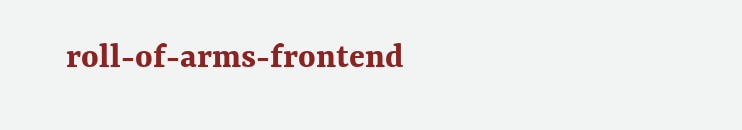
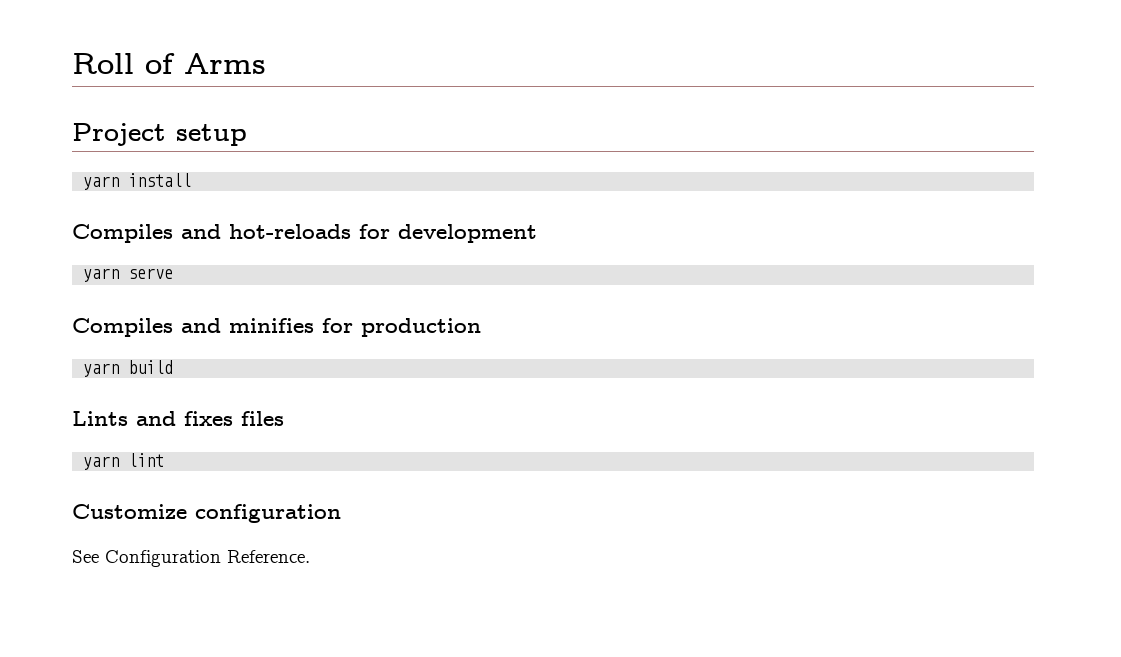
[66,43,404,67] roll-of-arms-frontend -> [72,53,266,74] [72,123,247,146] [83,173,192,190] [72,224,537,243] [83,268,174,282] [72,318,481,337] [83,360,174,377] [72,411,284,426] [83,453,165,470] [72,504,341,523] [72,550,310,567] Roll of Arms // Project setup // yarn install // Compiles and hot-reloads for development // yarn serve // Compiles and minifies for production // yarn build // Lints and fixes files // yarn lint // Customize configuration // See Configuration Reference.

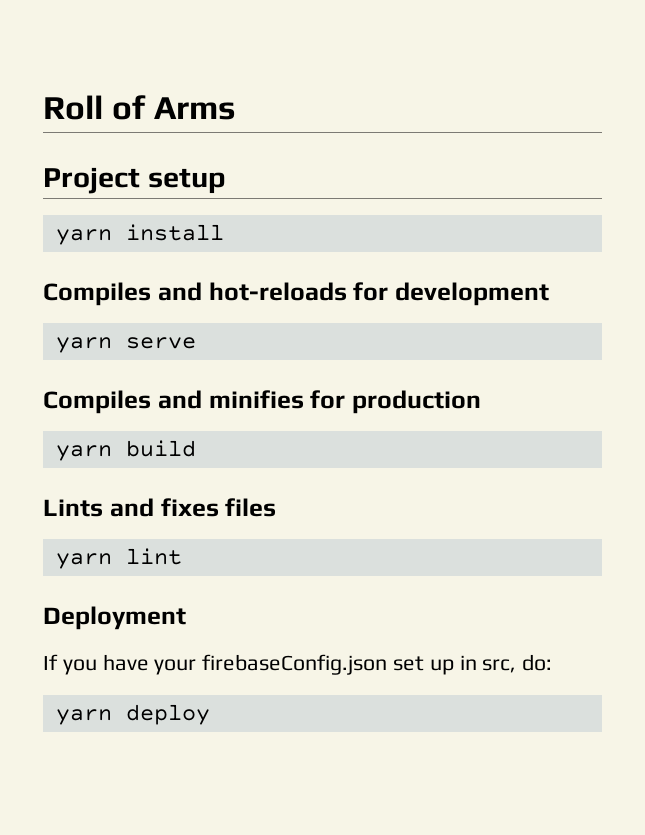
[72,504,341,523] [72,550,310,567] Customize configuration // See Configuration Reference. -> [43,606,186,630] [43,654,553,675] [55,704,210,725] Deployment // If you have your firebaseConfig.json set up in src, do: // yarn deploy

